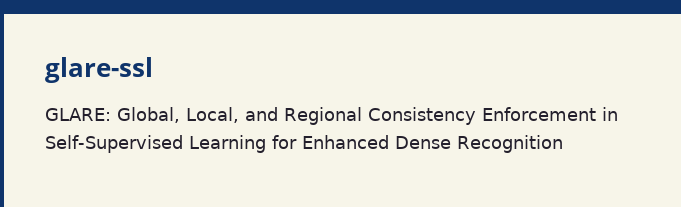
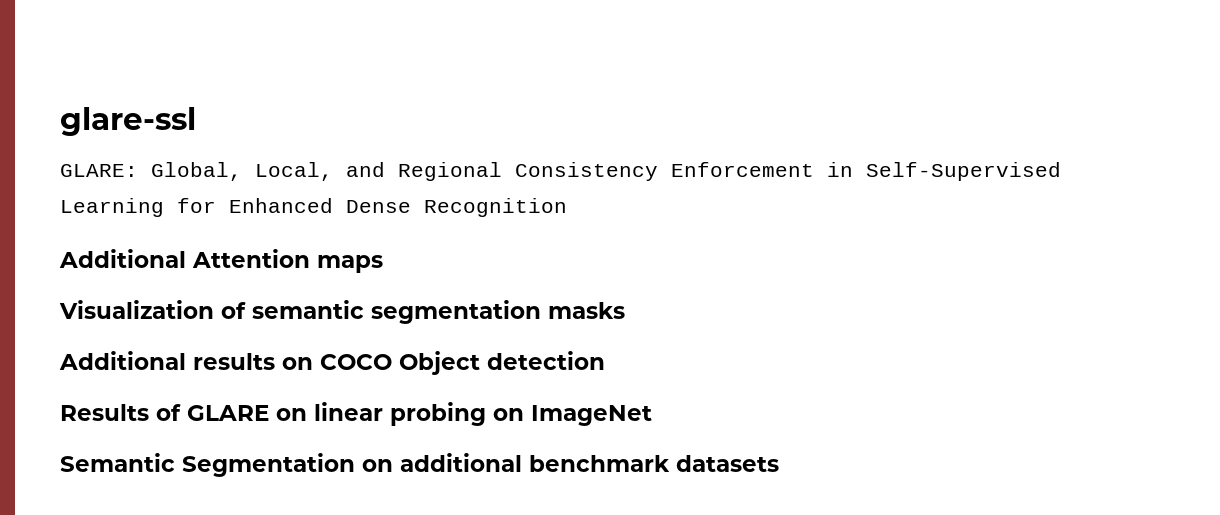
(563, 144) none -> [59,249,383,273] [59,300,625,324] [59,351,605,375] [60,402,652,426] [60,453,779,477] // Additional Attention maps // Visualization of semantic segmentation masks // Additional results on COCO Object detection // Results of GLARE on linear probing on ImageNet // Semantic Segmentation on additional benchmark datasets

